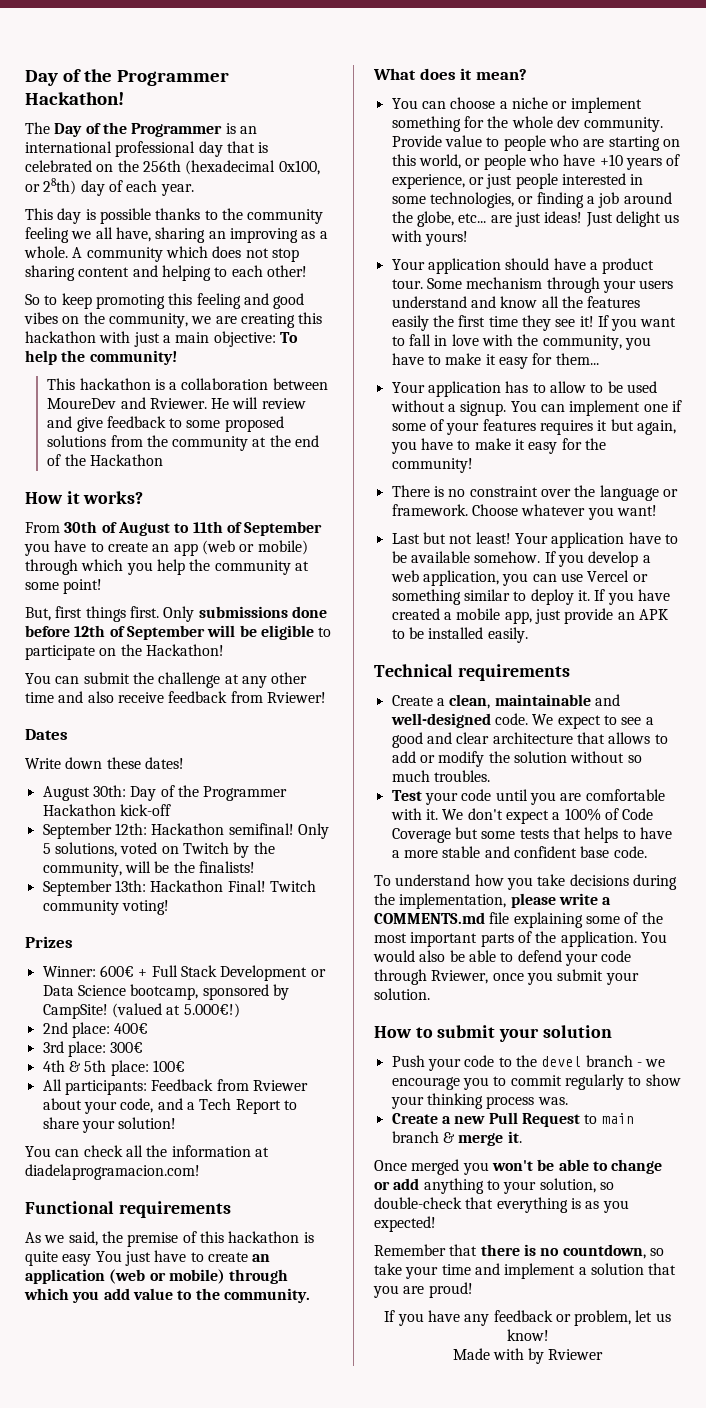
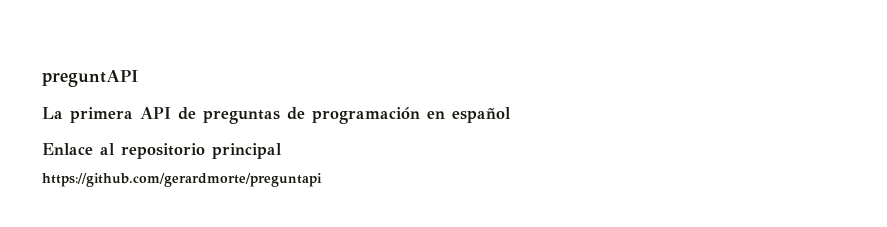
[25,69,229,86] [25,92,124,105] [25,122,257,137] [25,141,269,157] [25,160,320,175] [25,178,194,196] [25,208,324,224] [25,227,328,243] [24,246,299,262] [25,265,307,281] [25,293,305,309] [24,312,323,328] [25,331,298,347] [25,350,177,365] [47,378,328,390] [47,397,306,409] [47,416,284,432] [47,435,320,451] [47,454,163,466] [25,491,144,504] [25,521,323,536] [24,540,308,556] [25,559,309,575] [25,579,103,594] [25,606,327,622] [25,625,332,640] [25,644,224,660] [25,672,308,688] [25,691,326,703] [25,729,68,740] [25,757,184,769] [42,785,288,801] [42,804,171,816] [42,823,329,839] [42,842,275,858] [42,861,255,877] [42,880,316,896] [42,900,169,915] [25,936,73,948] [42,965,326,981] [42,984,289,1000] [42,1003,240,1019] [42,1022,149,1038] [42,1041,144,1057] [42,1060,185,1076] [42,1079,308,1095] [42,1098,297,1114] [42,1117,177,1133] [25,1145,269,1157] [25,1164,200,1180] [25,1201,231,1218] [25,1231,314,1247] [25,1250,271,1266] [25,1269,289,1284] [24,1288,310,1303] [373,68,527,80] [391,97,642,113] [391,116,664,132] [391,135,680,151] [391,154,681,170] [391,173,644,189] [391,192,672,208] [391,211,680,227] [390,230,468,246] [391,258,655,274] [391,277,674,293] [391,296,641,308] [391,315,677,331] [391,334,651,350] [391,353,599,369] [391,381,657,397] [390,400,682,416] [391,419,676,435] [390,438,606,454] [391,458,473,473] [391,485,678,501] [391,504,657,520] [391,532,678,548] [391,551,651,567] [390,570,648,586] [391,589,670,605] [391,608,668,624] [391,627,528,643] [374,664,570,681] [391,694,620,709] [390,713,654,729] [391,732,668,748] [391,751,642,767] [391,770,490,782] [391,789,665,805] [390,808,654,824] [391,827,672,843] [391,846,647,858] [374,874,677,890] [374,893,612,909] [374,912,663,928] [374,931,667,947] [373,950,632,966] [374,969,639,985] [374,988,430,1000] [374,1025,612,1042] [391,1055,666,1071] [391,1074,681,1090] [390,1093,568,1109] [391,1112,634,1127] [391,1131,522,1146] [374,1159,663,1175] [374,1178,614,1194] [374,1197,629,1213] [374,1216,436,1232] [374,1244,664,1259] [374,1263,677,1279] [373,1282,473,1298] [384,1310,671,1326] [506,1329,549,1341] [452,1348,604,1364] Day of the Programmer Hackathon! // The Day of the Programmer is an international professional day that is celebrated on the 256th (hexadecimal 0x100, or 28th) day of each year. // This day is possible thanks to the community feeling we all have, sharing an improving as a whole. A community which does not stop sharing content and helping to each other! // So to keep promoting this feeling and good vibes on the community, we are creating this hackathon with just a main objective: To help the community! // This hackathon is a collaboration between MoureDev and Rviewer. He will review and give feedback to some proposed solutions from the community at the end of the Hackathon // How it works? // From 30th of August to 11th of September you have to create an app (web or mobile) through which you help the community at some point! // But, first things first. Only submissions done before 12th of September will be eligible to participate on the Hackathon! // You can submit the challenge at any other time and also receive feedback from Rviewer! // Dates // Write down these dates! // August 30th: Day of the Programmer Hackathon kick-off // September 12th: Hackathon semifinal! Only 5 solutions, voted on Twitch by the community, will be the finalists! // September 13th: Hackathon Final! Twitch community voting! // Prizes // Winner: 600€ + Full Stack Development or Data Science bootcamp, sponsored by CampSite! (valued at 5.000€!) // 2nd place: 400€ // 3rd place: 300€ // 4th & 5th place: 100€ // All participants: Feedback from Rviewer about your code, and a Tech Report to share your solution! // You can check all the information at diadelaprogramacion.com! // Functional requirements // As we said, the premise of this hackathon is quite easy You just have to create an application (web or mobile) through which you add value to the community. // What does it mean? // You can choose a niche or implement something for the whole dev community. Provide value to people who are starting on this world, or people who have +10 years of experience, or just people interested in some technologies, or finding a job around the globe, etc... are just ideas! Just delight us with yours! // Your application should have a product tour. Some mechanism through your users understand and know all the features easily the first time they see it! If you want to fall in love with the community, you have to make it easy for them... // Your application has to allow to be used without a signup. You can implement one if some of your features requires it but again, you have to make it easy for the community! // There is no constraint over the language or framework. Choose whatever you want! // Last but not least! Your application have to be available somehow. If you develop a web application, you can use Vercel or something similar to deploy it. If you have created a mobile app, just provide an APK to be installed easily. // Technical requirements // Create a clean, maintainable and well-designed code. We expect to see a good and clear architecture that allows to add or modify the solution without so much troubles. // Test your code until you are comfortable with it. We don't expect a 100% of Code Coverage but some tests that helps to have a more stable and confident base code. // To understand how you take decisions during the implementation, please write a COMMENTS.md file explaining some of the most important parts of the application. You would also be able to defend your code through Rviewer, once you submit your solution. // How to submit your solution // Push your code to the devel branch - we encourage you to commit regularly to show your thinking process was. // Create a new Pull Request to main branch & merge it. // Once merged you won't be able to change or add anything to your solution, so double-check that everything is as you expected! // Remember that there is no countdown, so take your time and implement a solution that you are proud! // If you have any feedback or problem, let us know! // Made with by Rviewer -> [42,70,138,87] [42,107,511,124] [42,143,282,159] [42,173,322,187] preguntAPI // La primera API de preguntas de programación en español // Enlace al repositorio principal // https://github.com/gerardmorte/preguntapi

